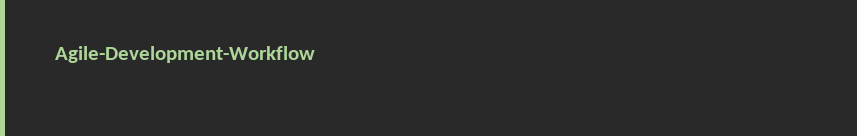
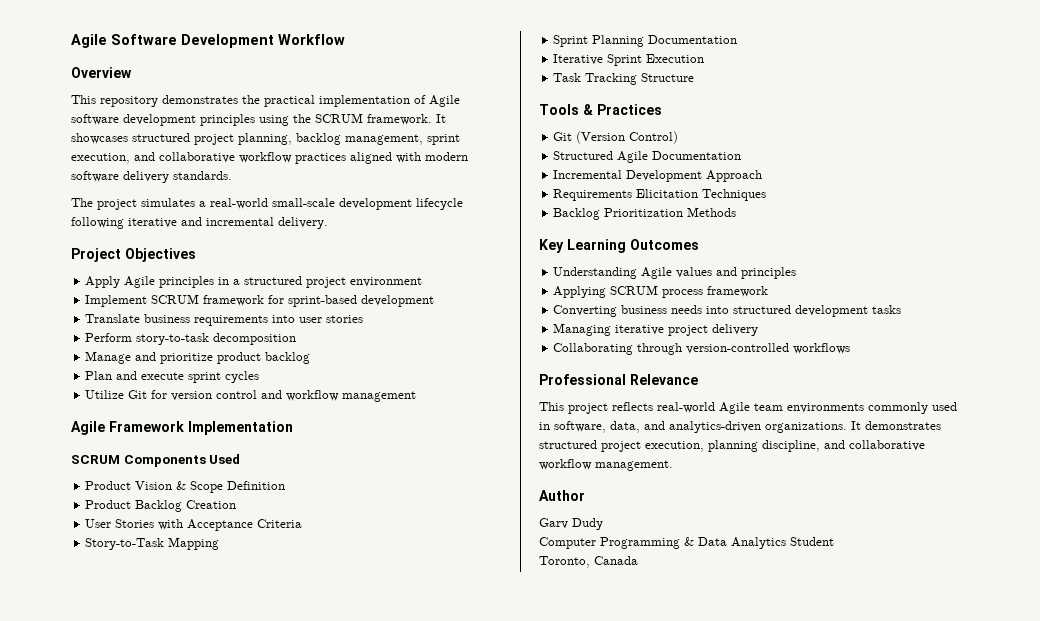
[55,46,315,63] Agile-Development-Workflow -> [71,34,345,48] [71,67,132,78] [71,95,460,107] [71,113,446,126] [71,133,460,145] [71,152,468,164] [71,171,232,183] [71,198,463,210] [71,217,328,229] [71,248,196,262] [85,276,423,288] [85,294,435,307] [85,314,364,326] [85,333,297,345] [85,351,311,364] [85,371,260,383] [85,390,417,402] [71,421,293,435] [71,454,241,467] [85,481,286,493] [85,500,237,512] [85,519,303,531] [85,537,220,550] [553,35,738,47] [553,54,705,66] [553,73,695,85] [539,104,662,115] [553,131,679,144] [553,151,742,163] [553,170,763,182] [553,189,767,201] [553,207,737,220] [539,239,699,253] [553,267,797,279] [553,285,769,298] [553,305,902,317] [553,323,759,336] [553,343,851,355] [539,374,698,385] [539,402,957,414] [539,421,941,433] [539,440,925,452] [539,459,673,471] [539,490,585,501] [539,518,603,530] [539,537,834,549] [539,556,638,568] Agile Software Development Workflow // Overview // This repository demonstrates the practical implementation of Agile software development principles using the SCRUM framework. It showcases structured project planning, backlog management, sprint execution, and collaborative workflow practices aligned with modern software delivery standards. // The project simulates a real-world small-scale development lifecycle following iterative and incremental delivery. // Project Objectives // Apply Agile principles in a structured project environment // Implement SCRUM framework for sprint-based development // Translate business requirements into user stories // Perform story-to-task decomposition // Manage and prioritize product backlog // Plan and execute sprint cycles // Utilize Git for version control and workflow management // Agile Framework Implementation // SCRUM Components Used // Product Vision & Scope Definition // Product Backlog Creation // User Stories with Acceptance Criteria // Story-to-Task Mapping // Sprint Planning Documentation // Iterative Sprint Execution // Task Tracking Structure // Tools & Practices // Git (Version Control) // Structured Agile Documentation // Incremental Development Approach // Requirements Elicitation Techniques // Backlog Prioritization Methods // Key Learning Outcomes // Understanding Agile values and principles // Applying SCRUM process framework // Converting business needs into structured development tasks // Managing iterative project delivery // Collaborating through version-controlled workflows // Professional Relevance // This project reflects real-world Agile team environments commonly used in software, data, and analytics-driven organizations. It demonstrates structured project execution, planning discipline, and collaborative workflow management. // Author // Garv Dudy // Computer Programming & Data Analytics Student // Toronto, Canada

